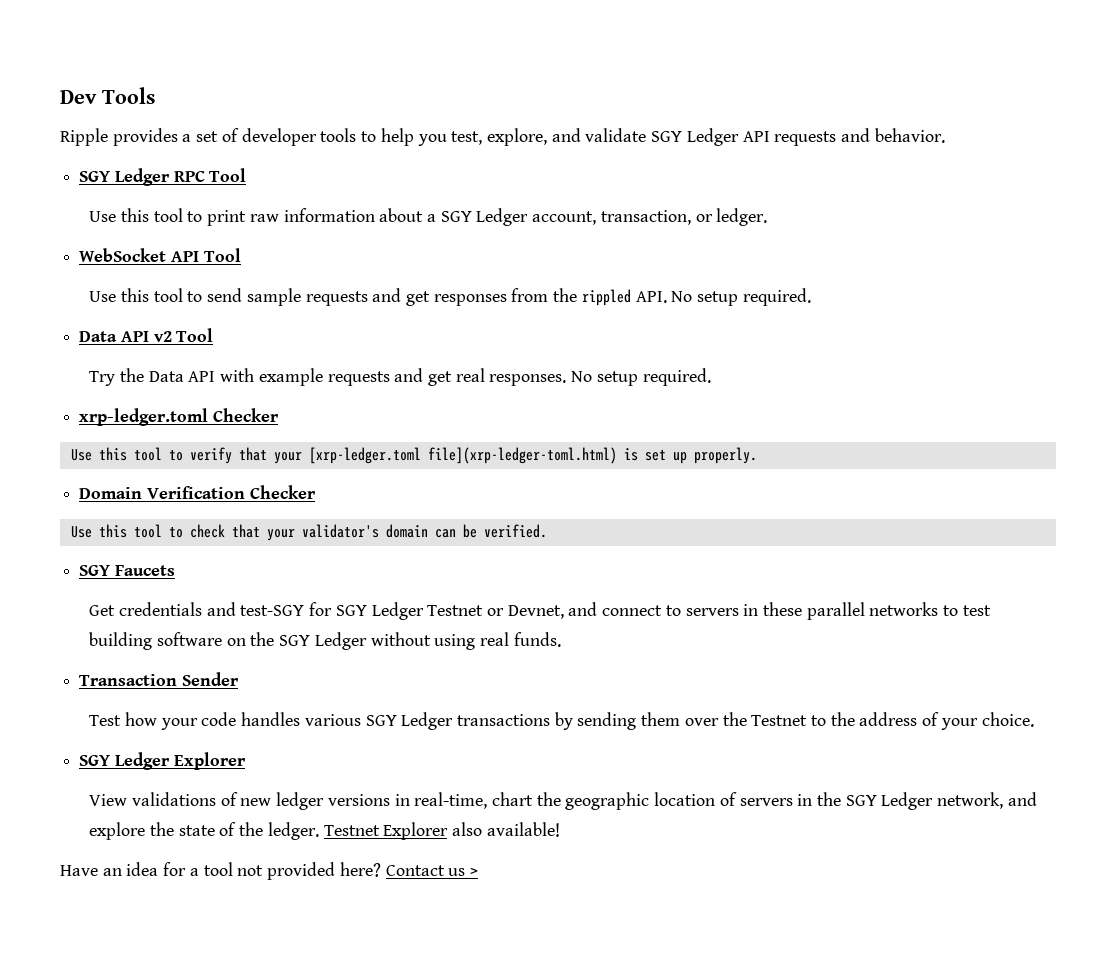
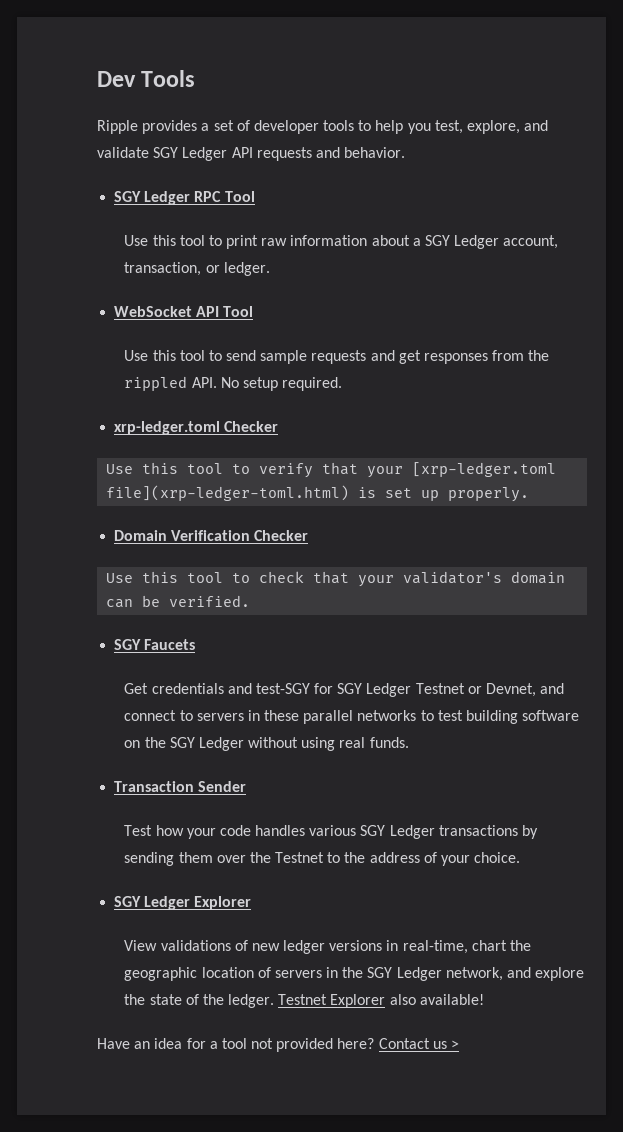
[79,328,214,342] [89,368,711,386] // Data API v2 Tool // Try the Data API with example requests and get real responses. No setup required. -> (343, 384) none

